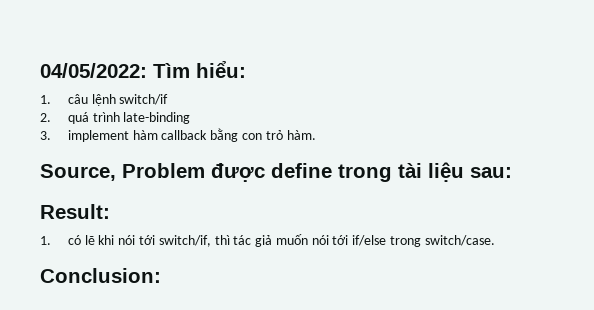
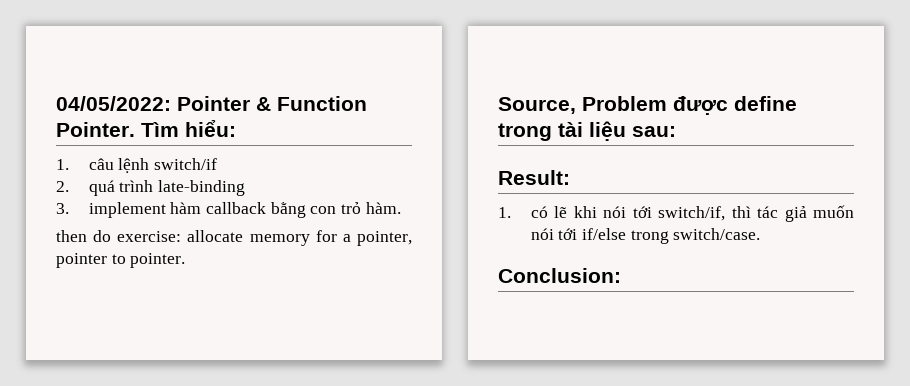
(147, 70) none -> [177,96,367,111] [56,122,135,137] Pointer & Function Pointer.
(316, 135) none -> [56,230,413,246] [56,253,186,268] // then do exercise: allocate memory for a pointer, pointer to pointer.

